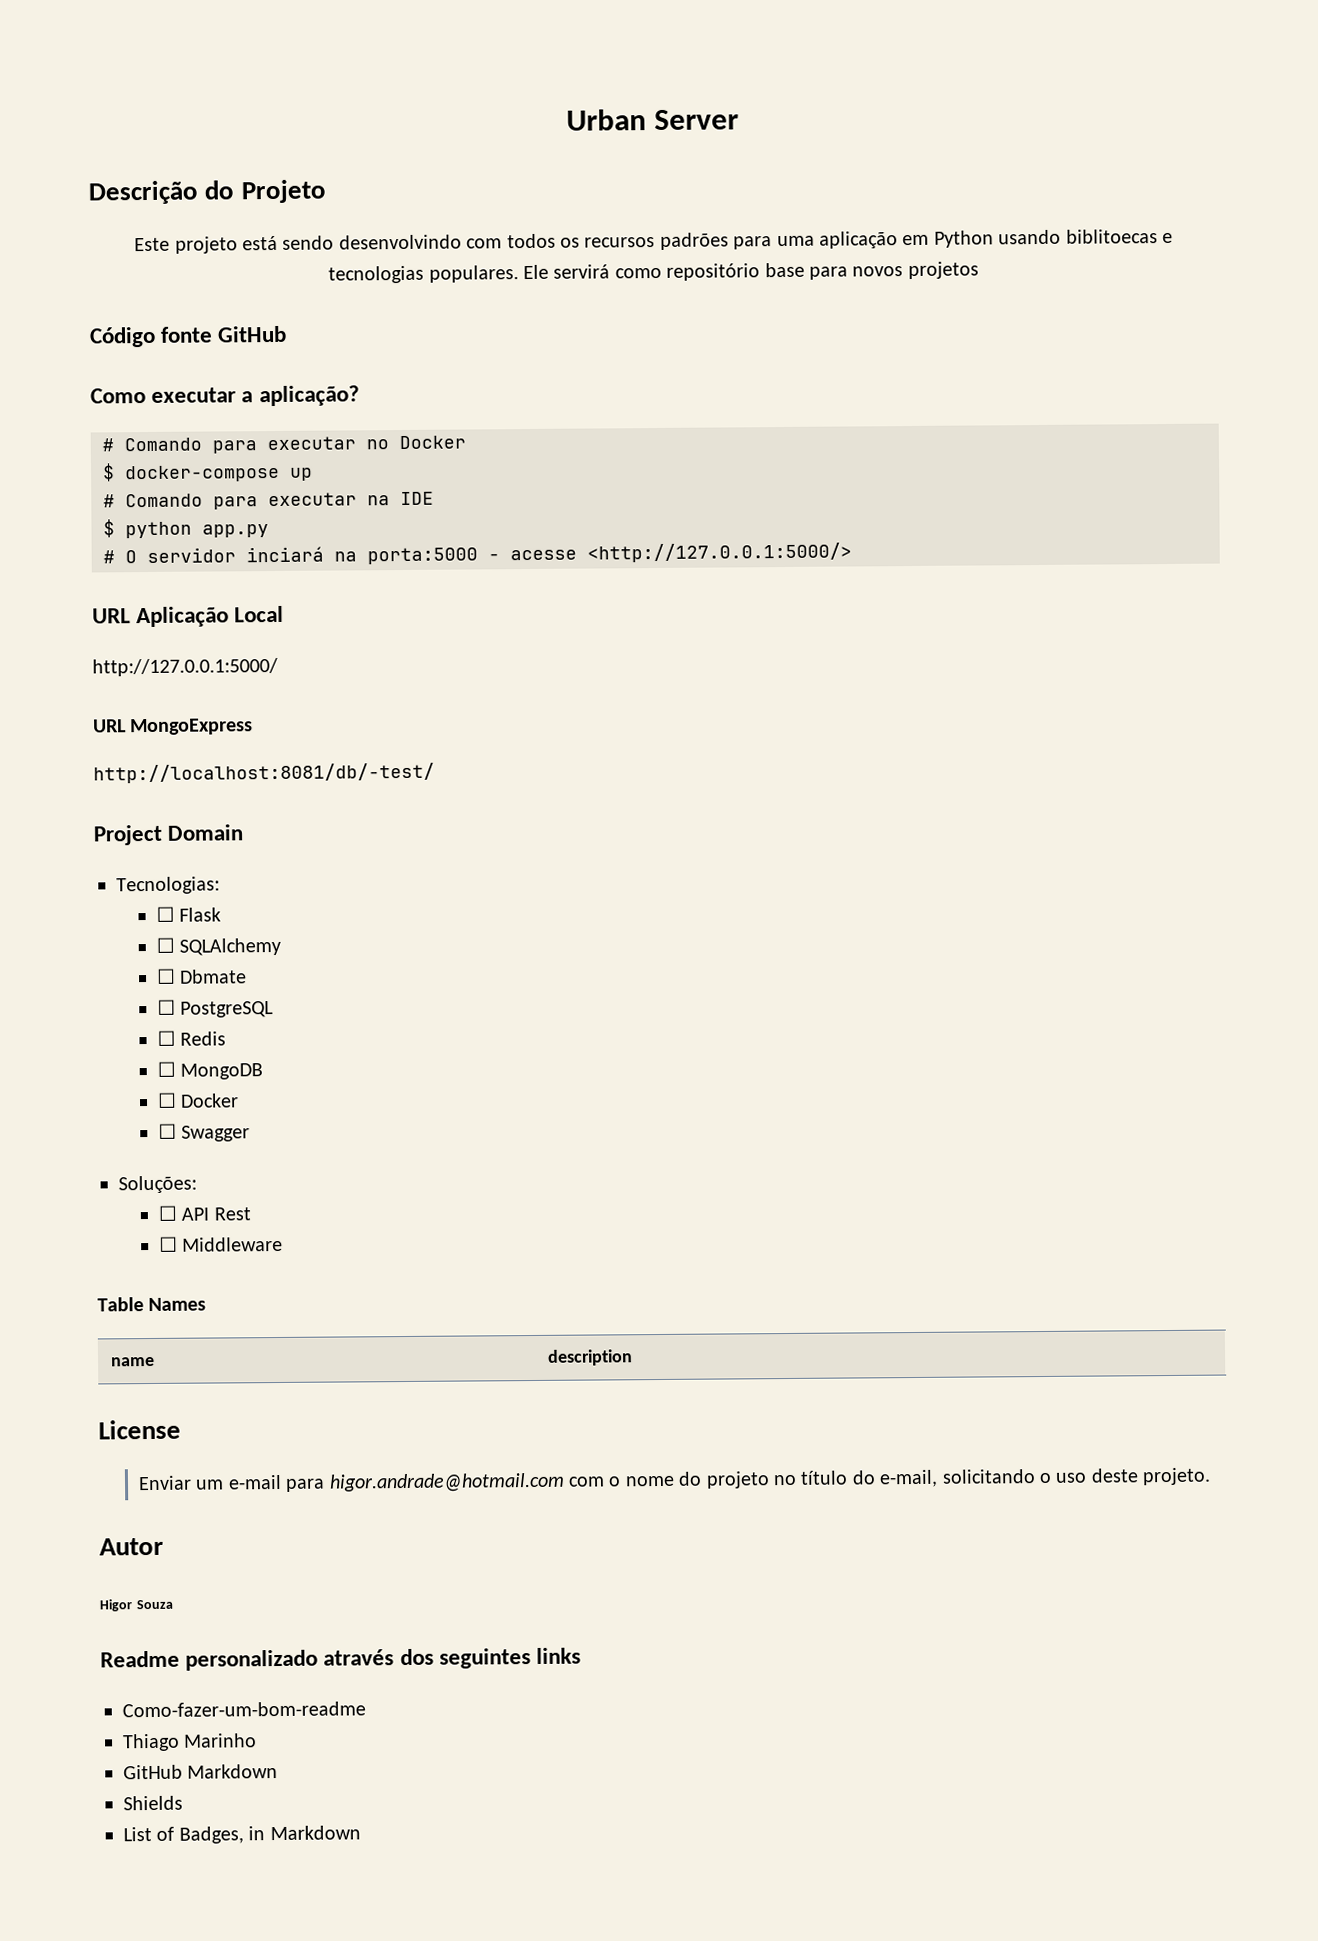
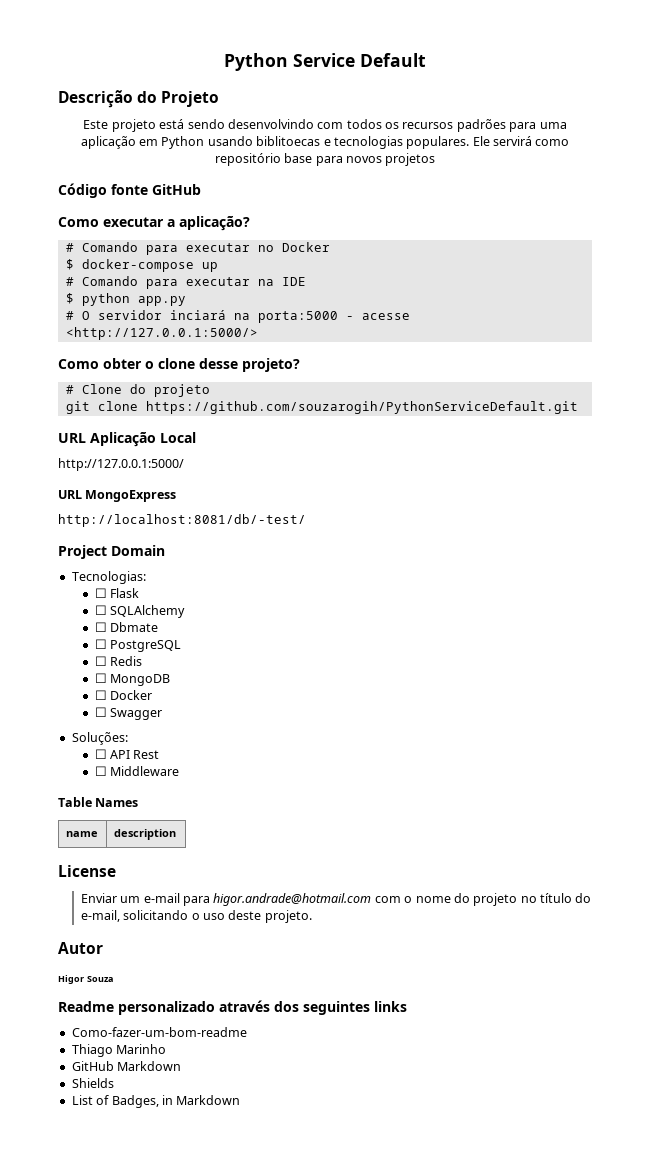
[565,109,740,131] Urban Server -> [224,53,426,71] Python Service Default
(852, 552) none -> [58,358,300,372] [65,384,210,397] [65,401,578,414] // Como obter o clone desse projeto? // # Clone do projeto // git clone https://github.com/souzarogih/PythonServiceDefault.git

